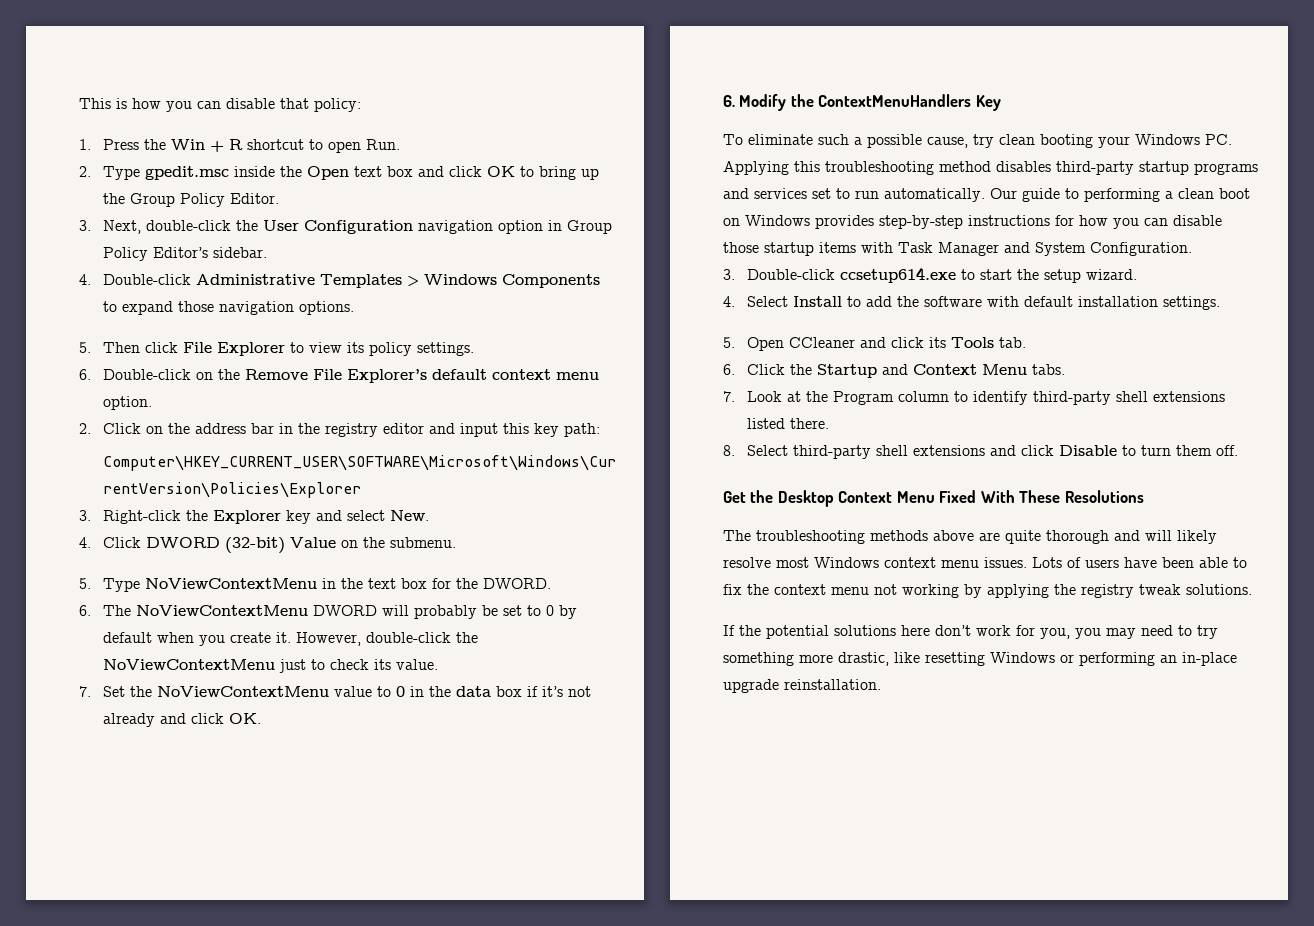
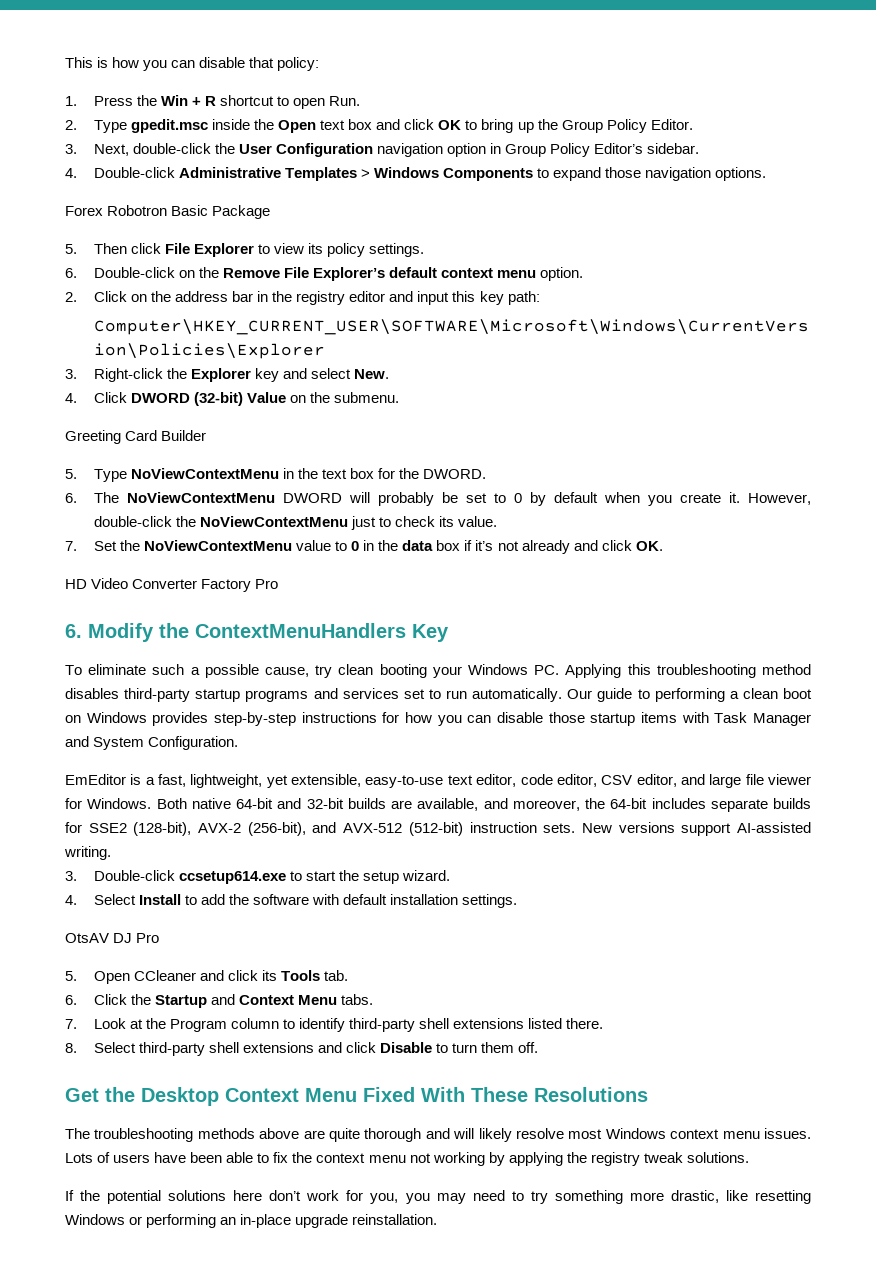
(355, 308) none -> [65,205,271,219] // Forex Robotron Basic Package
(457, 542) none -> [65,430,207,444] // Greeting Card Builder
(262, 718) none -> [65,578,279,592] // HD Video Converter Factory Pro
(1192, 249) none -> [65,774,812,788] [65,798,811,812] [65,822,812,836] [64,846,111,860] // EmEditor is a fast, lightweight, yet extensible, easy-to-use text editor, code editor, CSV editor, and large file viewer for Windows. Both native 64-bit and 32-bit builds are available, and moreover, the 64-bit includes separate builds for SSE2 (128-bit), AVX-2 (256-bit), and AVX-512 (512-bit) instruction sets. New versions support AI-assisted writing.
(1221, 303) none -> [65,933,160,943] // OtsAV DJ Pro

